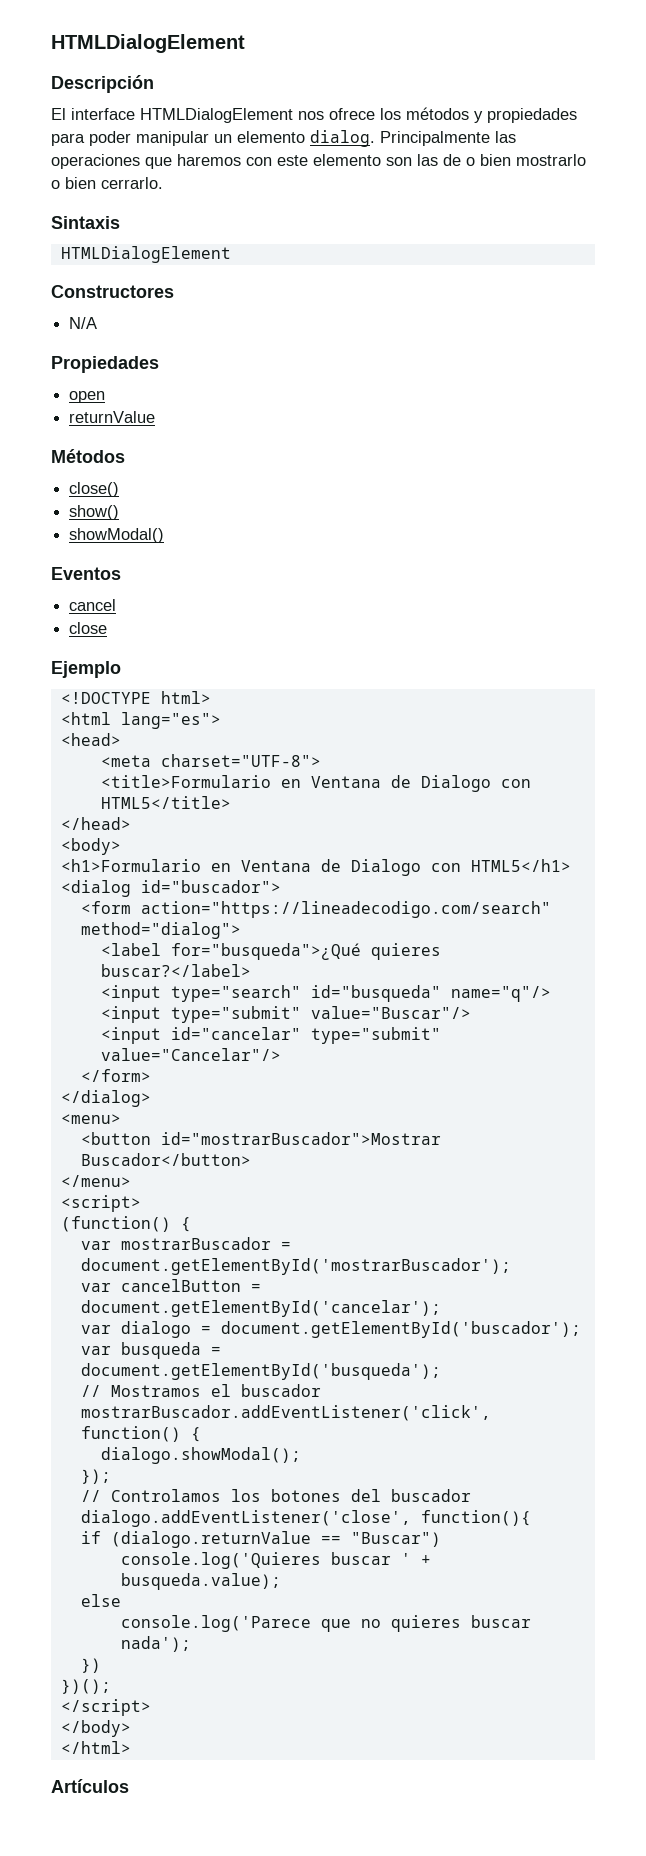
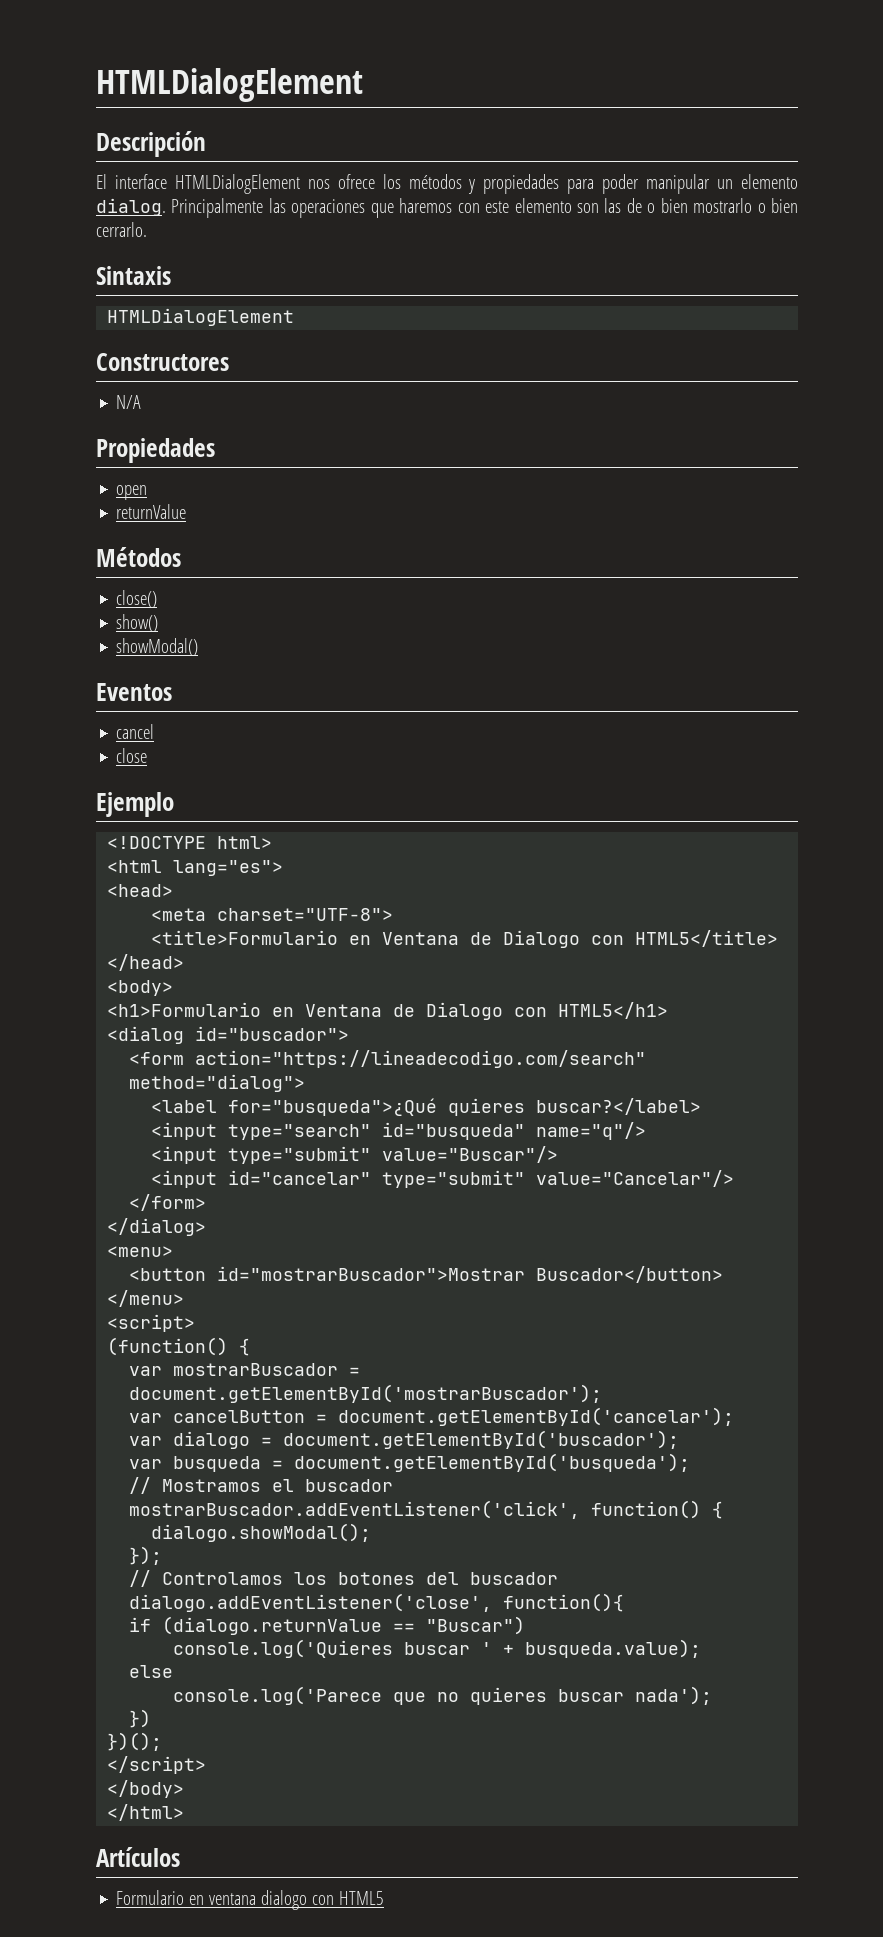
(129, 1786) none -> [116,1890,385,1910] // Formulario en ventana dialogo con HTML5

